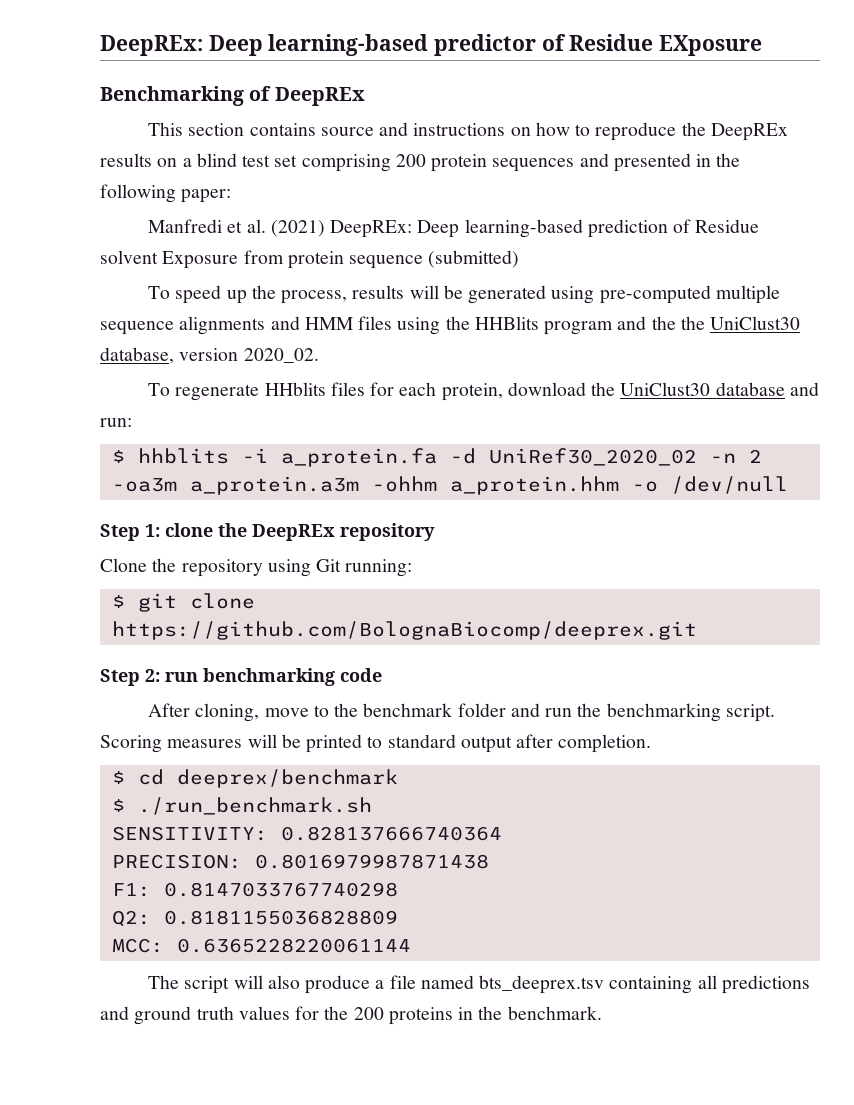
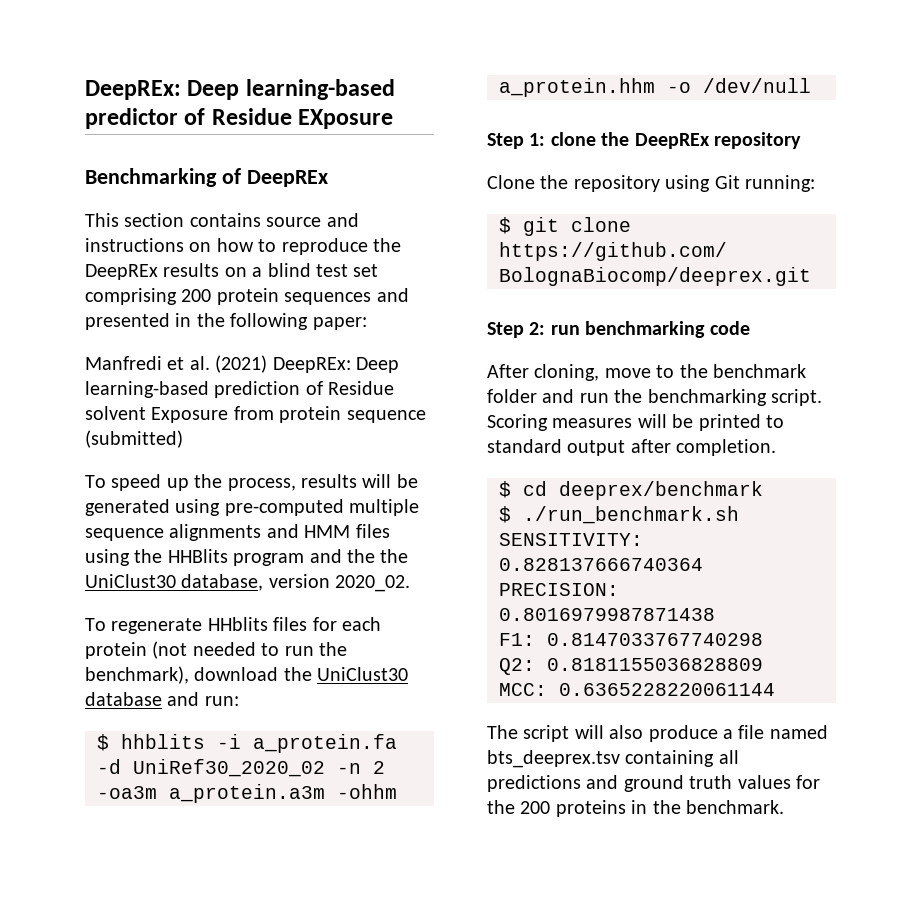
[441,383,503,401] protein, -> [85,641,347,659] [85,666,189,684] protein (not needed to run the benchmark),

